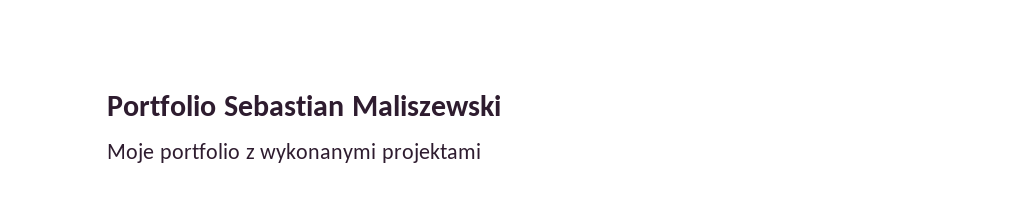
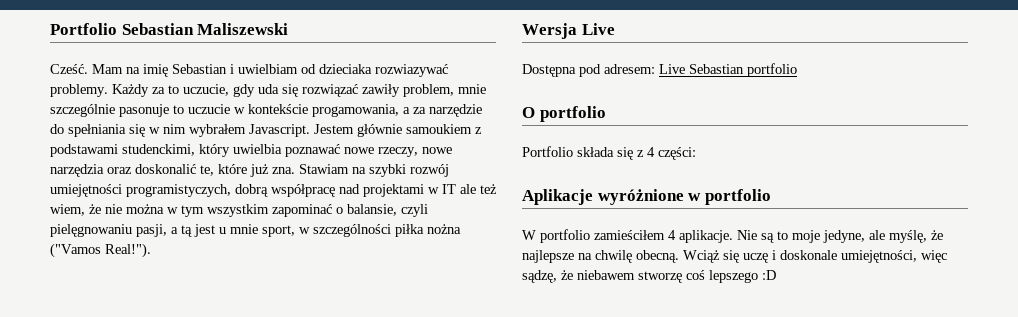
[107,143,482,163] Moje portfolio z wykonanymi projektami -> [50,64,448,77] [50,84,486,97] [50,104,482,117] [50,124,482,137] [50,144,452,157] [50,164,449,177] [50,184,497,197] [50,204,428,217] [50,224,461,237] [50,243,151,258] [522,23,615,39] [522,63,797,77] [522,106,606,122] [522,146,696,160] [522,189,771,205] [522,229,943,243] [522,250,947,263] [522,270,776,283] Cześć. Mam na imię Sebastian i uwielbiam od dzieciaka rozwiazywać problemy. Każdy za to uczucie, gdy uda się rozwiązać zawiły problem, mnie szczególnie pasonuje to uczucie w kontekście progamowania, a za narzędzie do spełniania się w nim wybrałem Javascript. Jestem głównie samoukiem z podstawami studenckimi, który uwielbia poznawać nowe rzeczy, nowe narzędzia oraz doskonalić te, które już zna. Stawiam na szybki rozwój umiejętności programistyczych, dobrą współpracę nad projektami w IT ale też wiem, że nie można w tym wszystkim zapominać o balansie, czyli pielęgnowaniu pasji, a tą jest u mnie sport, w szczególności piłka nożna ("Vamos Real!"). // Wersja Live // Dostępna pod adresem: Live Sebastian portfolio // O portfolio // Portfolio składa się z 4 części: // Aplikacje wyróżnione w portfolio // W portfolio zamieściłem 4 aplikacje. Nie są to moje jedyne, ale myślę, że najlepsze na chwilę obecną. Wciąż się uczę i doskonale umiejętności, więc sądzę, że niebawem stworzę coś lepszego :D

